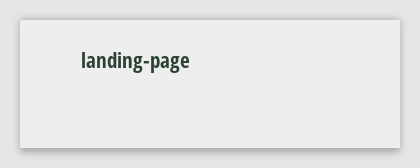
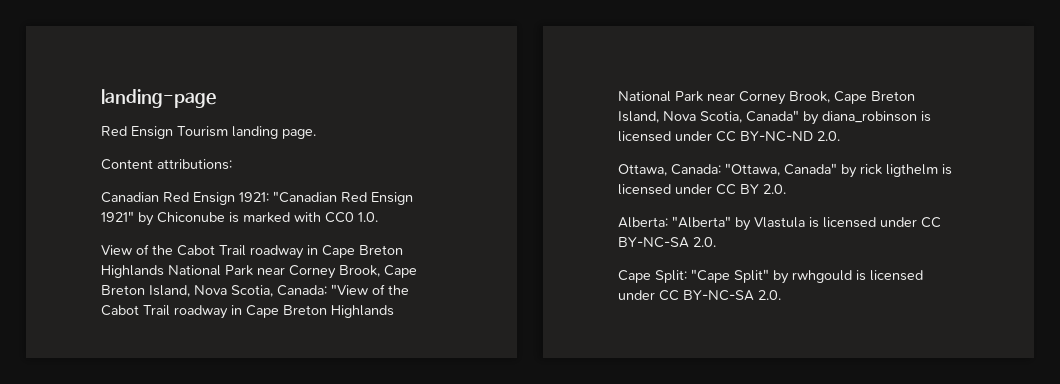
(190, 62) none -> [101,126,316,139] [101,159,232,170] [101,191,413,205] [101,211,378,226] [101,244,403,259] [101,265,417,279] [101,284,409,297] [101,305,394,319] [618,91,915,105] [618,110,931,125] [618,131,840,142] [618,163,952,178] [618,184,786,195] [618,216,941,231] [618,237,716,248] [618,269,923,284] [618,290,781,301] // Red Ensign Tourism landing page. // Content attributions: // Canadian Red Ensign 1921: "Canadian Red Ensign 1921" by Chiconube is marked with CC0 1.0. // View of the Cabot Trail roadway in Cape Breton Highlands National Park near Corney Brook, Cape Breton Island, Nova Scotia, Canada: "View of the Cabot Trail roadway in Cape Breton Highlands National Park near Corney Brook, Cape Breton Island, Nova Scotia, Canada" by diana_robinson is licensed under CC BY-NC-ND 2.0. // Ottawa, Canada: "Ottawa, Canada" by rick ligthelm is licensed under CC BY 2.0. // Alberta: "Alberta" by Vlastula is licensed under CC BY-NC-SA 2.0. // Cape Split: "Cape Split" by rwhgould is licensed under CC BY-NC-SA 2.0.

